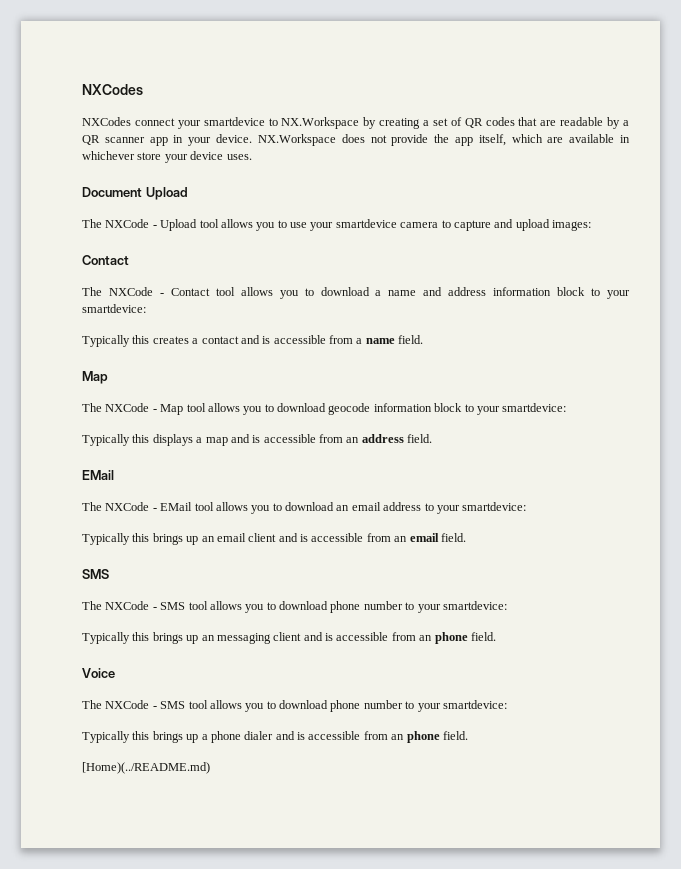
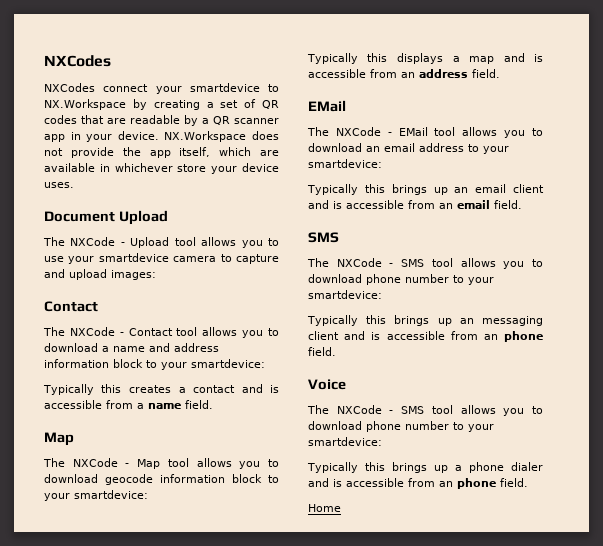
[82,762,210,774] [Home)(../README.md) -> [308,504,341,512] Home

